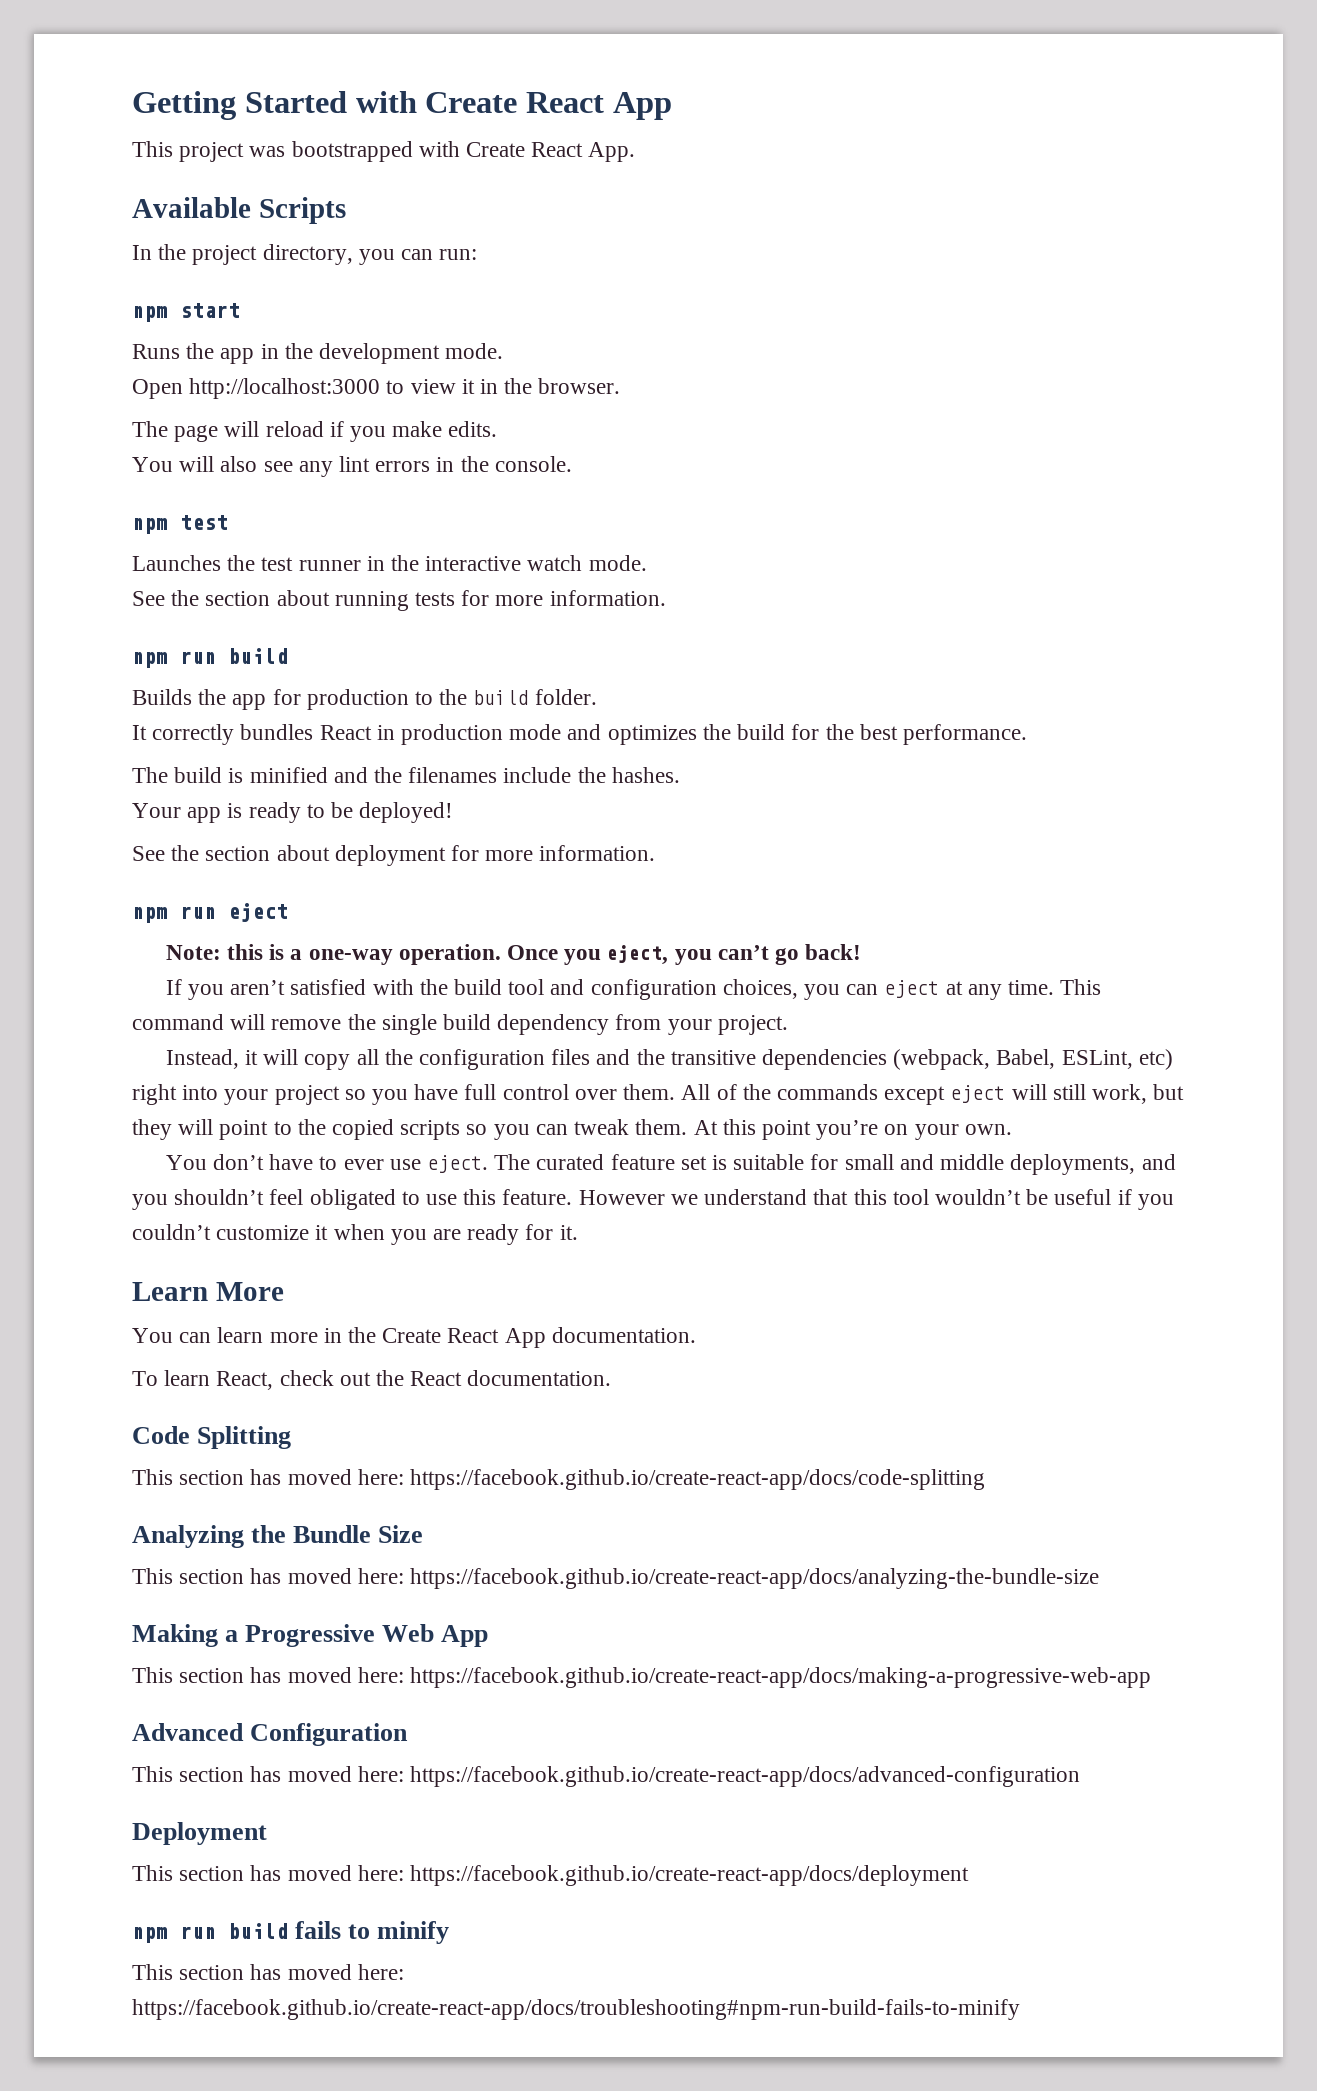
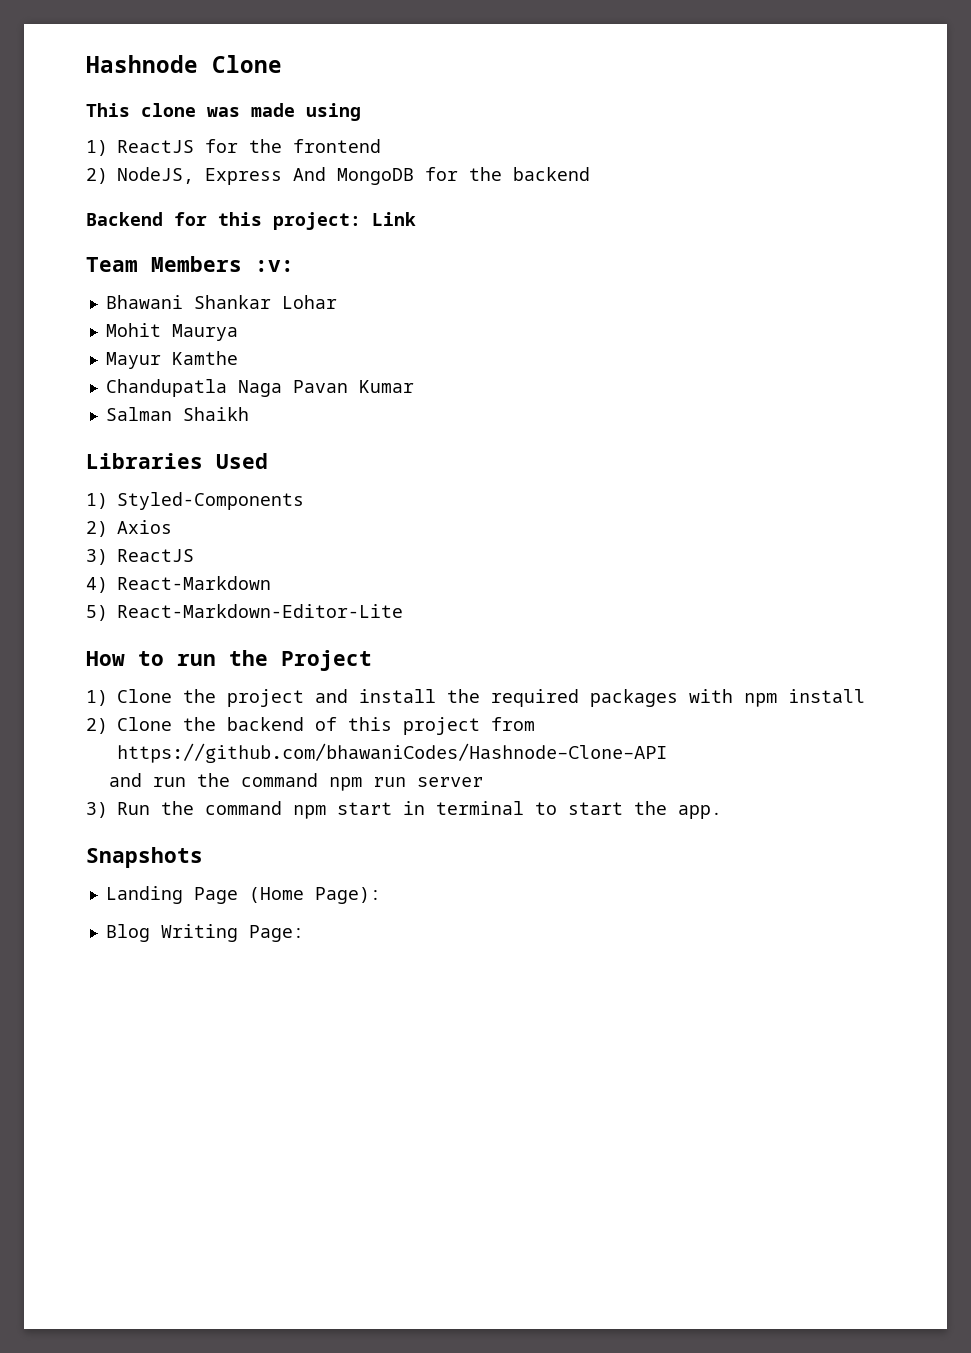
[132,91,672,120] [132,141,636,162] [132,197,346,224] [132,244,478,265] [132,303,240,322] [132,343,504,364] [132,378,621,399] [132,421,498,442] [132,456,572,477] [132,515,228,534] [132,555,647,571] [132,590,666,611] [132,648,288,668] [132,689,597,710] [132,724,1027,745] [132,767,680,783] [132,802,454,823] [132,845,656,866] [132,903,288,923] [165,944,862,965] [165,979,1102,1000] [132,1014,788,1035] [165,1049,1173,1070] [132,1084,1185,1105] [132,1119,1012,1140] [165,1154,1176,1175] [132,1189,1174,1210] [132,1224,578,1245] [132,1282,284,1301] [132,1327,696,1348] [132,1370,612,1390] [132,1426,292,1449] [132,1469,986,1490] [132,1525,424,1548] [132,1568,1100,1589] [132,1624,489,1647] [132,1667,1152,1688] [132,1723,409,1746] [132,1766,1081,1787] [132,1822,267,1845] [132,1865,970,1886] [132,1921,450,1944] [132,1964,404,1980] [132,1999,1020,2020] Getting Started with Create React App // This project was bootstrapped with Create React App. // Available Scripts // In the project directory, you can run: // npm start // Runs the app in the development mode. // Open http://localhost:3000 to view it in the browser. // The page will reload if you make edits. // You will also see any lint errors in the console. // npm test // Launches the test runner in the interactive watch mode. // See the section about running tests for more information. // npm run build // Builds the app for production to the build folder. // It correctly bundles React in production mode and optimizes the build for the best performance. // The build is minified and the filenames include the hashes. // Your app is ready to be deployed! // See the section about deployment for more information. // npm run eject // Note: this is a one-way operation. Once you eject, you can’t go back! // If you aren’t satisfied with the build tool and configuration choices, you can eject at any time. This command will remove the single build dependency from your project. // Instead, it will copy all the configuration files and the transitive dependencies (webpack, Babel, ESLint, etc) right into your project so you have full control over them. All of the commands except eject will still work, but they will point to the copied scripts so you can tweak them. At this point you’re on your own. // You don’t have to ever use eject. The curated feature set is suitable for small and middle deployments, and you shouldn’t feel obligated to use this feature. However we understand that this tool wouldn’t be useful if you couldn’t customize it when you are ready for it. // Learn More // You can learn more in the Create React App documentation. // To learn React, check out the React documentation. // Code Splitting // This section has moved here: https://facebook.github.io/create-react-app/docs/code-splitting // Analyzing the Bundle Size // This section has moved here: https://facebook.github.io/create-react-app/docs/analyzing-the-bundle-size // Making a Progressive Web App // This section has moved here: https://facebook.github.io/create-react-app/docs/making-a-progressive-web-app // Advanced Configuration // This section has moved here: https://facebook.github.io/create-react-app/docs/advanced-configuration // Deployment // This section has moved here: https://facebook.github.io/create-react-app/docs/deployment // npm run build fails to minify // This section has moved here: https://facebook.github.io/create-react-app/docs/troubleshooting#npm-run-build-fails-to-minify -> [86,55,282,73] [86,103,361,121] [86,139,381,156] [86,167,590,185] [86,212,416,230] [86,256,294,272] [105,295,337,309] [105,323,238,341] [105,351,238,369] [105,379,414,397] [105,407,249,421] [86,453,268,469] [86,492,304,510] [86,520,172,537] [86,549,194,565] [86,576,271,593] [86,604,403,621] [86,650,372,671] [86,689,865,707] [86,717,535,735] [117,743,667,763] [108,773,483,791] [86,801,722,819] [86,847,203,868] [105,886,381,904] [105,924,304,942] Hashnode Clone // This clone was made using // 1) ReactJS for the frontend // 2) NodeJS, Express And MongoDB for the backend // Backend for this project: Link // Team Members :v: // Bhawani Shankar Lohar // Mohit Maurya // Mayur Kamthe // Chandupatla Naga Pavan Kumar // Salman Shaikh // Libraries Used // 1) Styled-Components // 2) Axios // 3) ReactJS // 4) React-Markdown // 5) React-Markdown-Editor-Lite // How to run the Project // 1) Clone the project and install the required packages with npm install // 2) Clone the backend of this project from https://github.com/bhawaniCodes/Hashnode-Clone-API // and run the command npm run server // 3) Run the command npm start in terminal to start the app. // Snapshots // Landing Page (Home Page): // Blog Writing Page:

